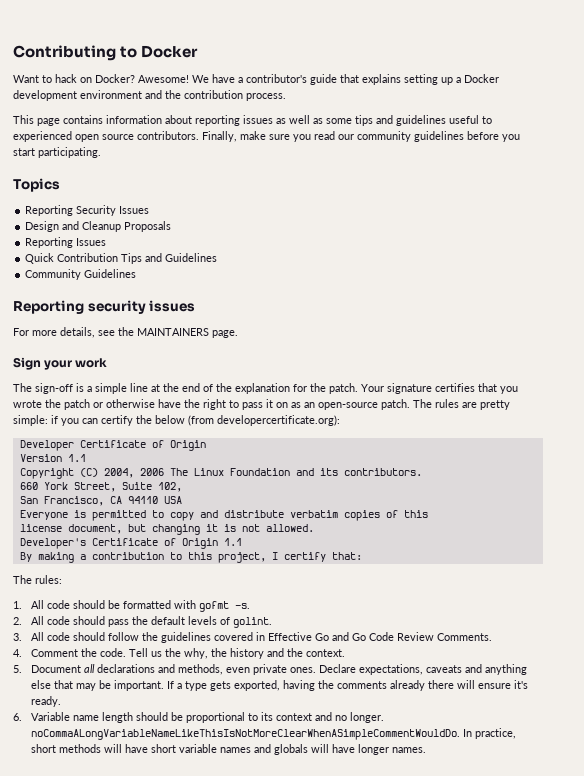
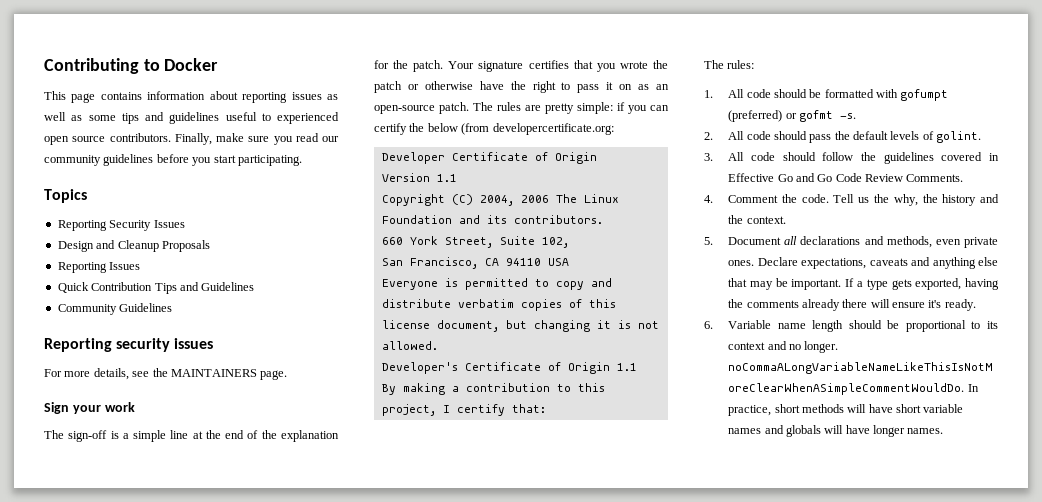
[13,74,499,85] [13,90,286,101] // Want to hack on Docker? Awesome! We have a contributor's guide that explains setting up a Docker development environment and the contribution process. -> (219, 64) none
[217,415,340,426] developercertificate.org): -> [492,123,614,135] developercertificate.org:
(197, 604) none -> [900,89,949,101] [728,110,797,122] gofumpt (preferred) or

